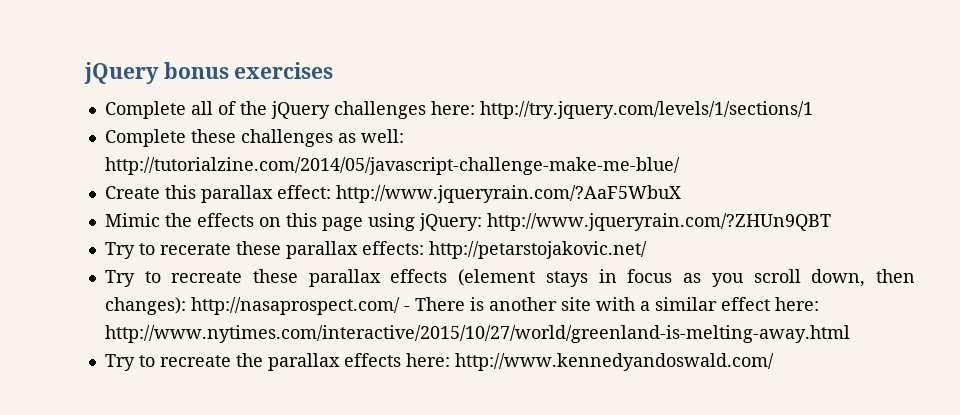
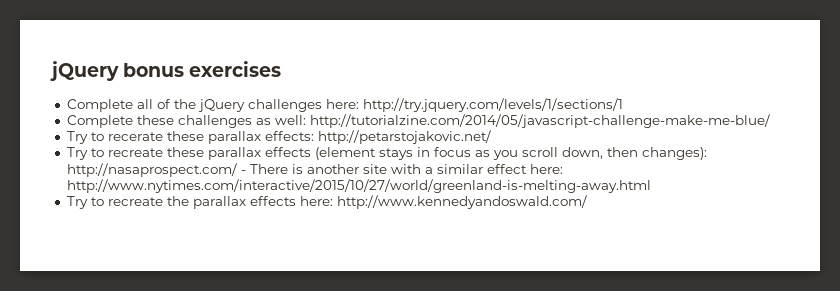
[104,185,681,203] [104,213,831,231] // Create this parallax effect: http://www.jqueryrain.com/?AaF5WbuX // Mimic the effects on this page using jQuery: http://www.jqueryrain.com/?ZHUn9QBT -> (770, 121) none

